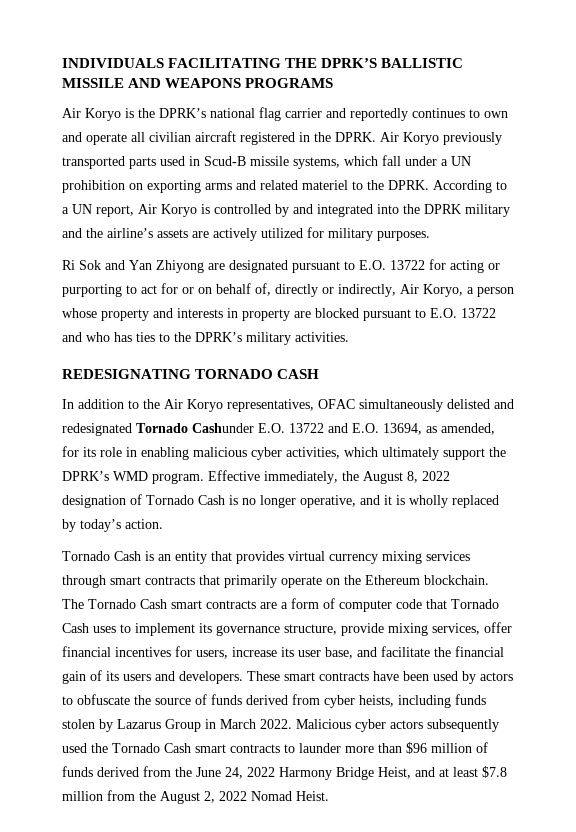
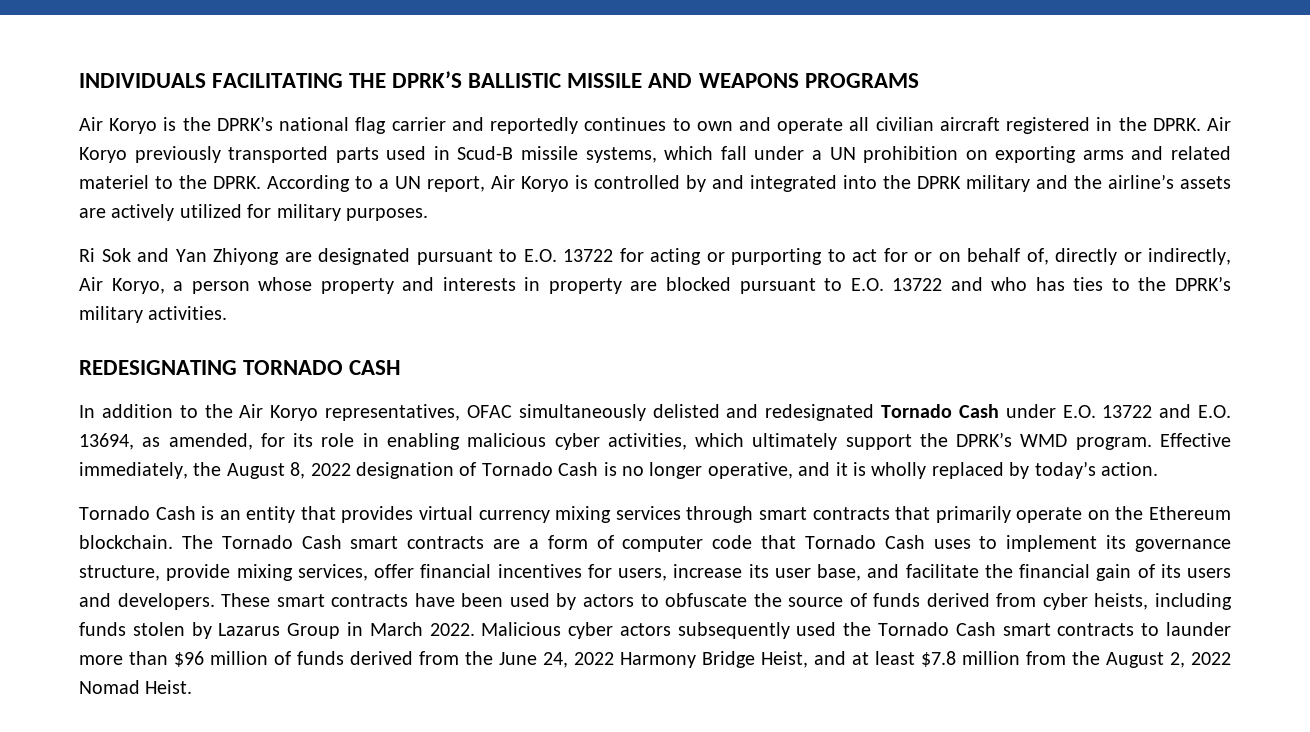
[192,423,254,433] Cashunder -> [958,404,1056,418] Cash under

